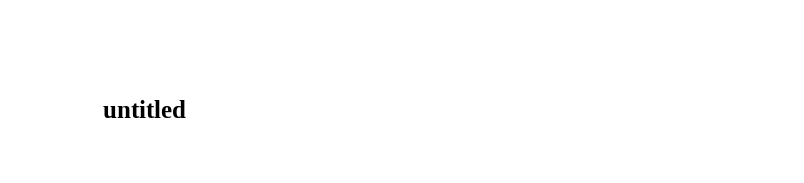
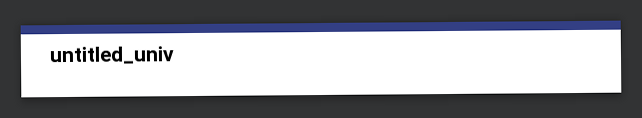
[103,100,186,118] untitled -> [49,46,175,65] untitled_univ

